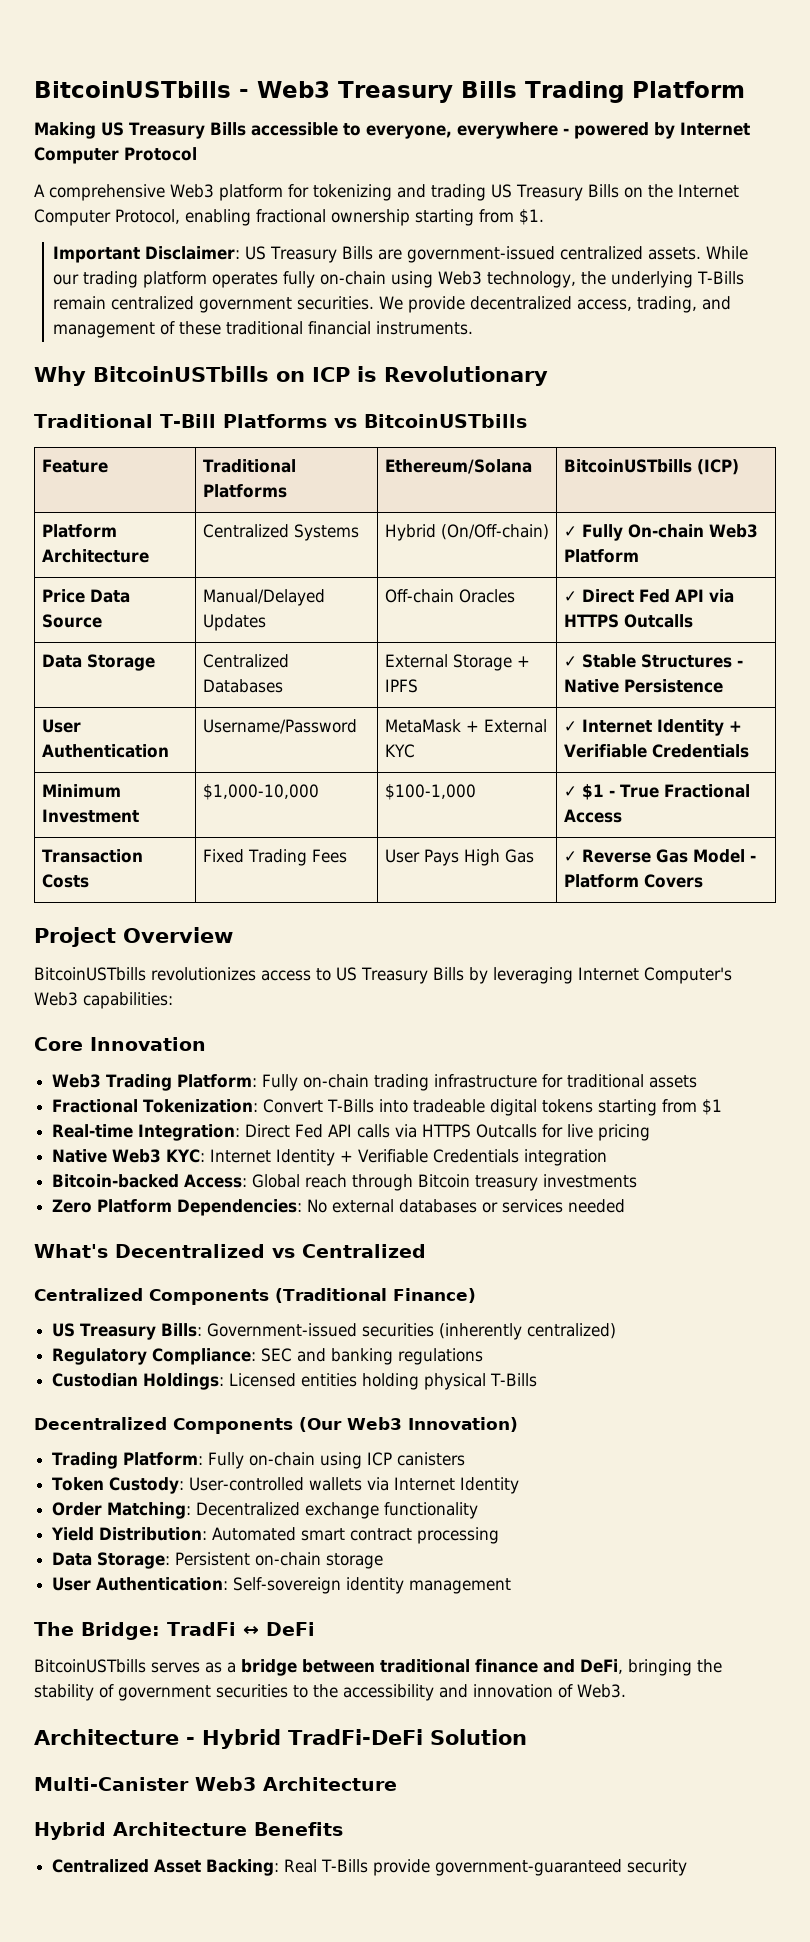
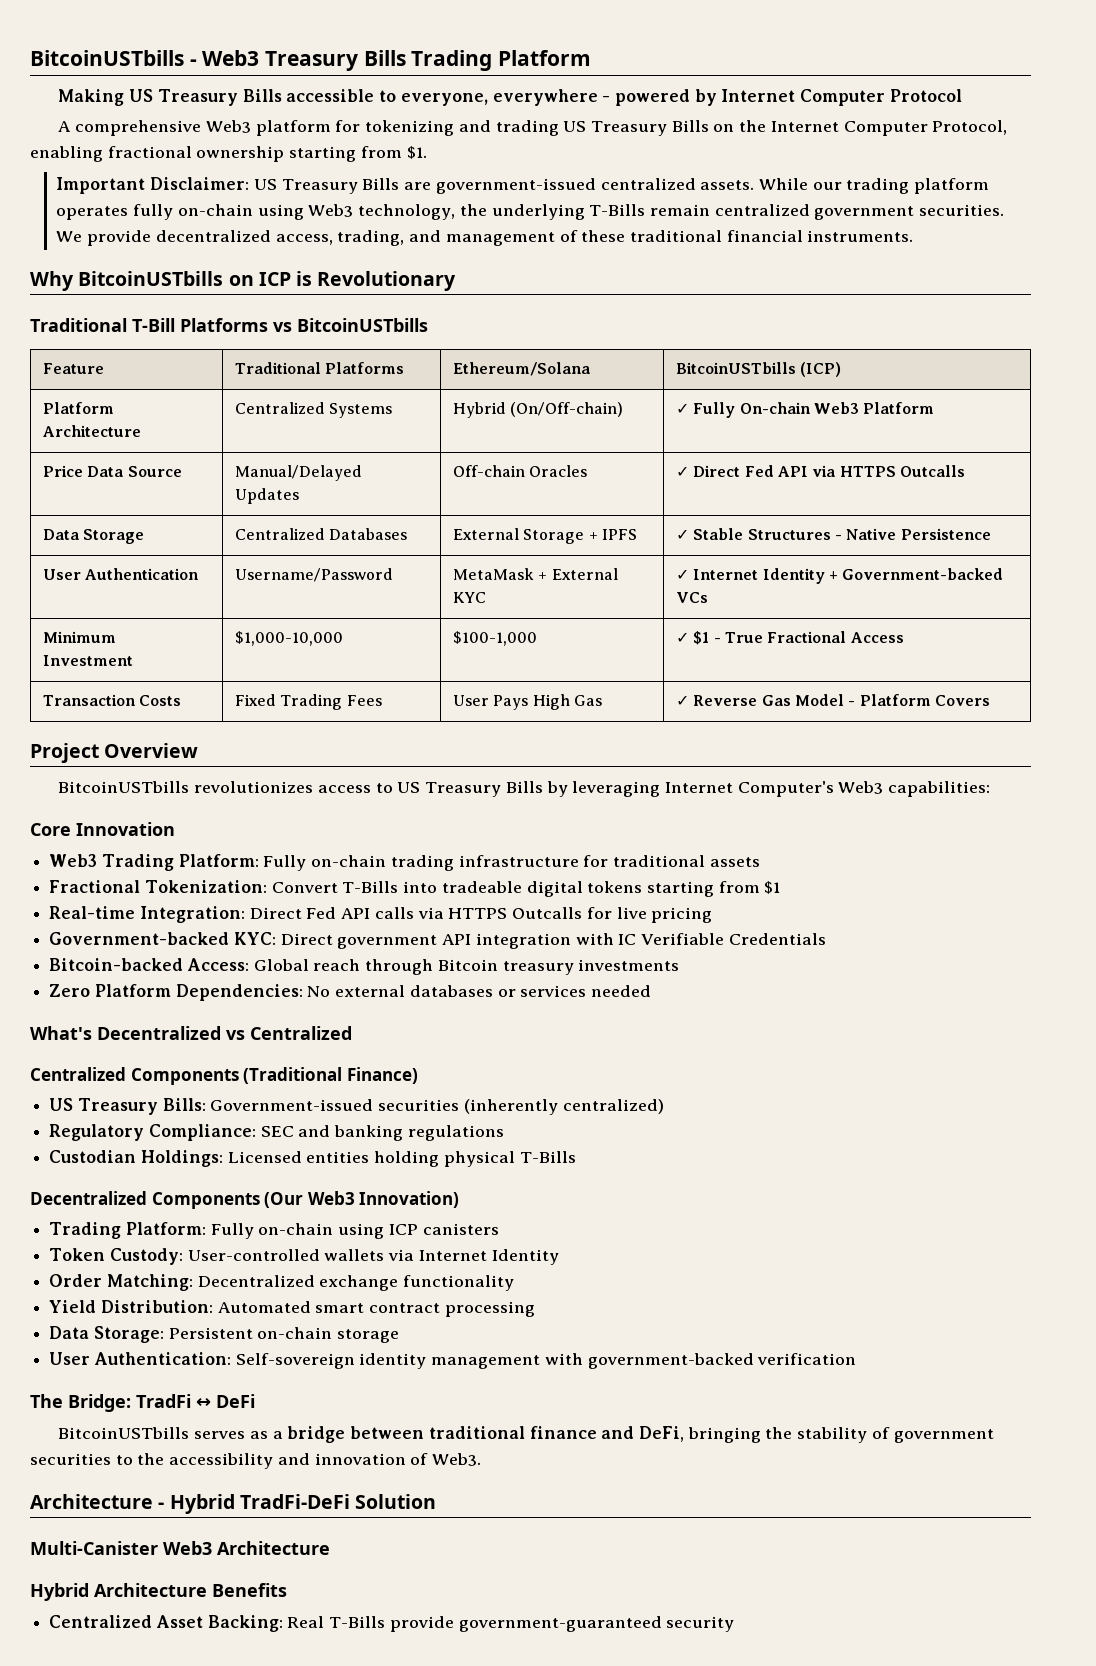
[563,744,749,758] Verifiable Credentials -> [842,568,1004,580] [675,592,708,603] Government-backed VCs
[52,1149,608,1166] Native Web3 KYC: Internet Identity + Verifiable Credentials integration -> [49,932,826,949] Government-backed KYC: Direct government API integration with IC Verifiable Credentials
(512, 1586) none -> [544,1353,857,1369] with government-backed verification

